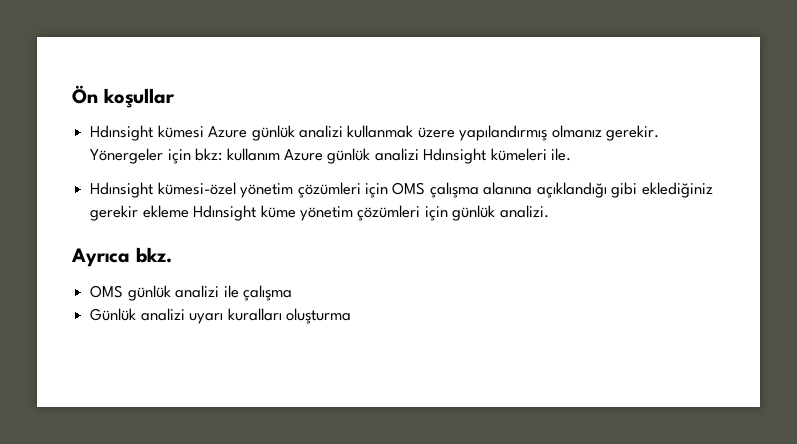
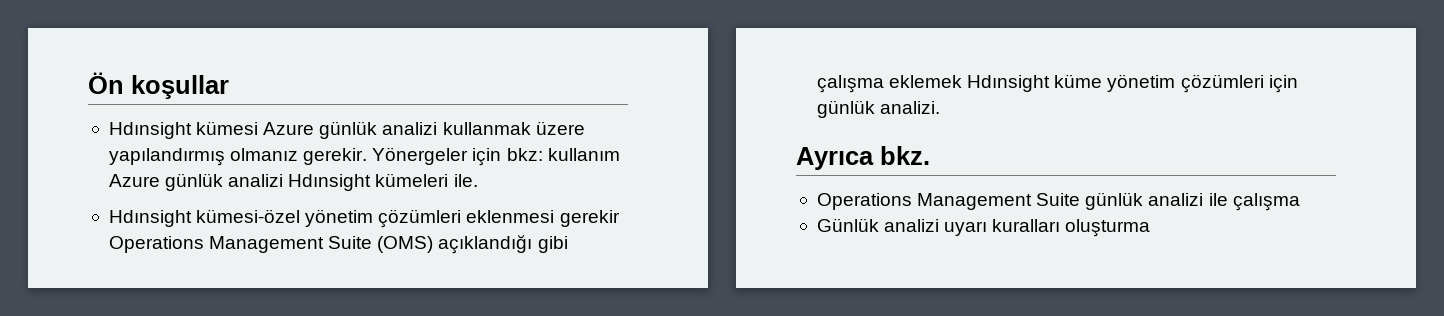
[364,182,713,198] [90,205,189,221] için OMS çalışma alanına açıklandığı gibi eklediğiniz gerekir ekleme -> [466,210,620,227] [108,235,568,254] [816,75,963,93] eklenmesi gerekir Operations Management Suite (OMS) açıklandığı gibi çalışma eklemek
[90,285,124,298] OMS -> [816,193,1081,210] Operations Management Suite

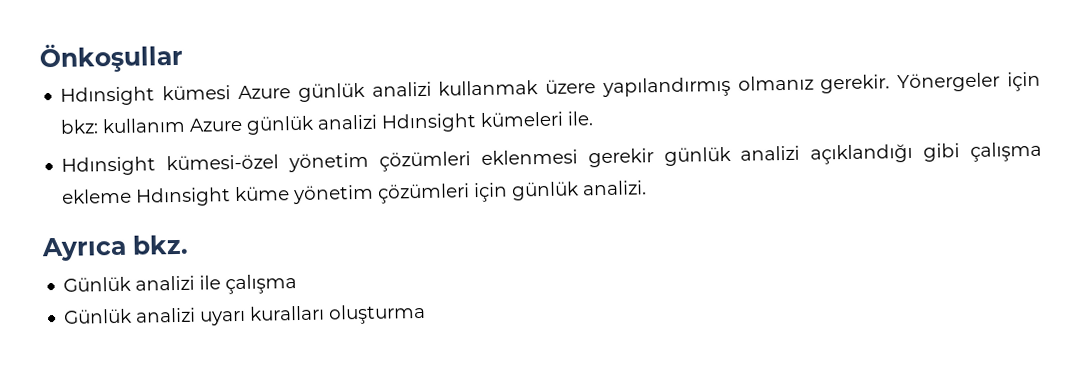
[88,72,229,99] Ön koşullar -> [39,41,184,74] Önkoşullar
[108,236,434,253] Operations Management Suite (OMS) -> [663,145,801,167] günlük analizi
[889,75,963,88] eklemek -> [61,188,133,204] ekleme
[816,192,1144,210] Operations Management Suite günlük -> [63,276,132,292] Günlük

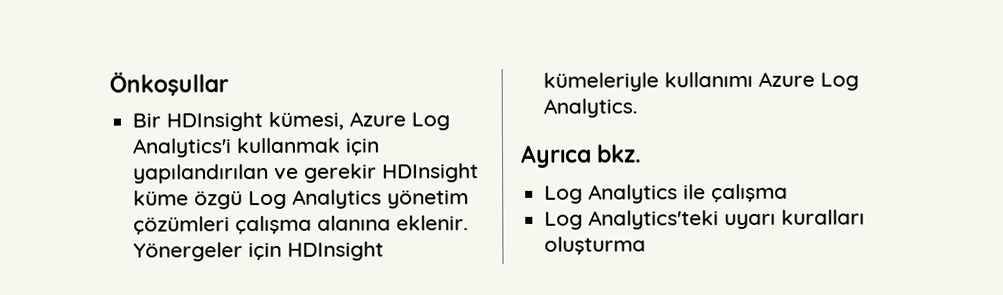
[60,71,1041,106] [60,111,595,135] [61,141,1042,176] [61,180,648,207] Hdınsight kümesi Azure günlük analizi kullanmak üzere yapılandırmış olmanız gerekir. Yönergeler için bkz: kullanım Azure günlük analizi Hdınsight kümeleri ile. // Hdınsight kümesi-özel yönetim çözümleri eklenmesi gerekir günlük analizi açıklandığı gibi çalışma ekleme Hdınsight küme yönetim çözümleri için günlük analizi. -> [132,111,451,132] [132,137,381,158] [133,163,480,184] [133,189,470,210] [133,215,470,235] [133,241,385,262] [543,71,860,92] [543,98,639,118] Bir HDInsight kümesi, Azure Log Analytics'i kullanmak için yapılandırılan ve gerekir HDInsight küme özgü Log Analytics yönetim çözümleri çalışma alanına eklenir. Yönergeler için HDInsight kümeleriyle kullanımı Azure Log Analytics.
[63,275,196,292] Günlük analizi -> [544,184,679,204] Log Analytics
[63,307,197,324] Günlük analizi -> [544,210,720,230] Log Analytics'teki

